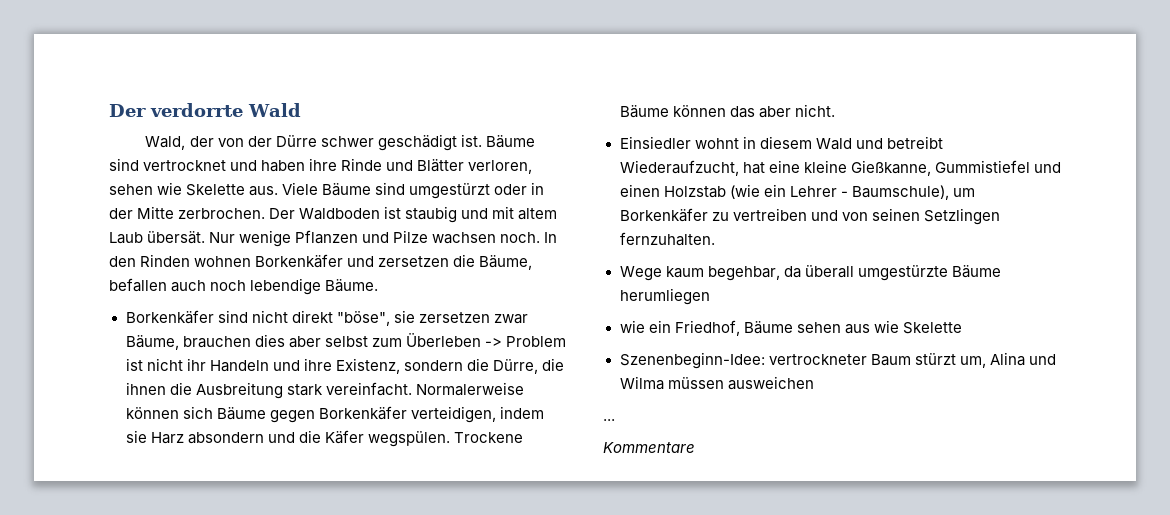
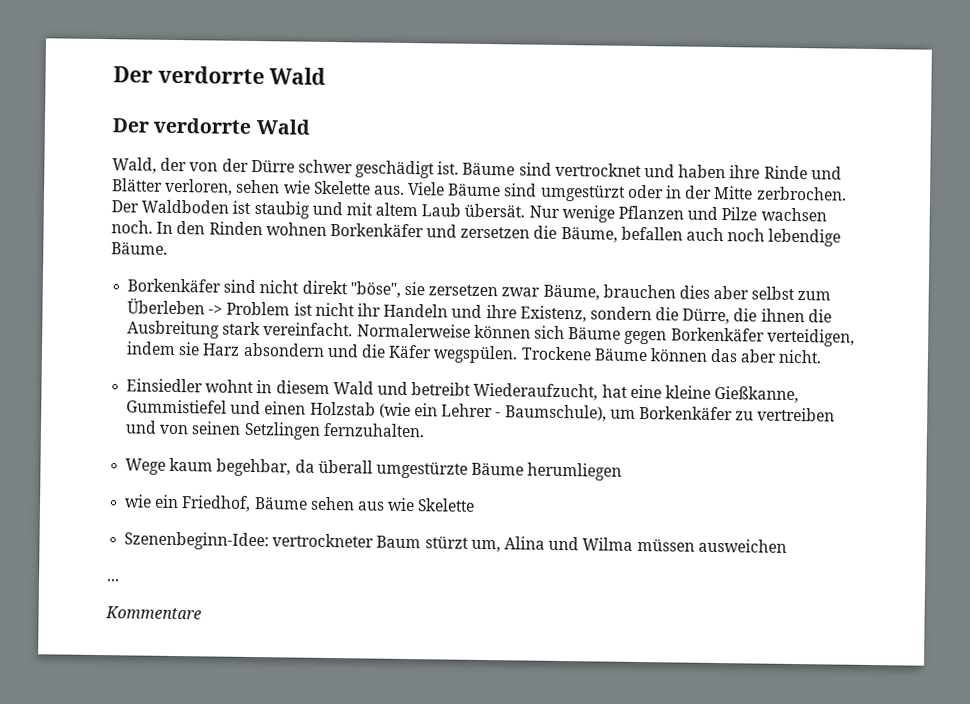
[109,103,301,117] Der verdorrte Wald -> [113,65,327,85] [112,117,310,135] Der verdorrte Wald // Der verdorrte Wald

